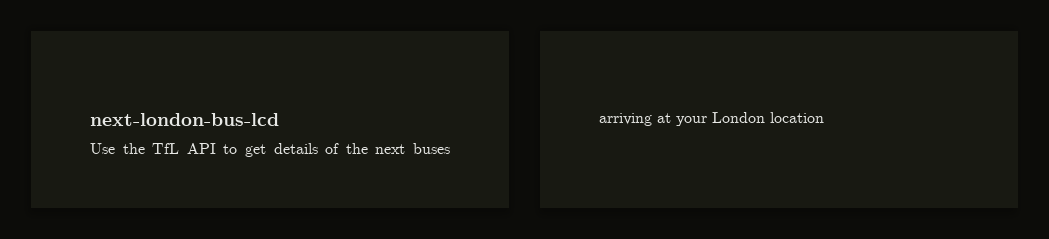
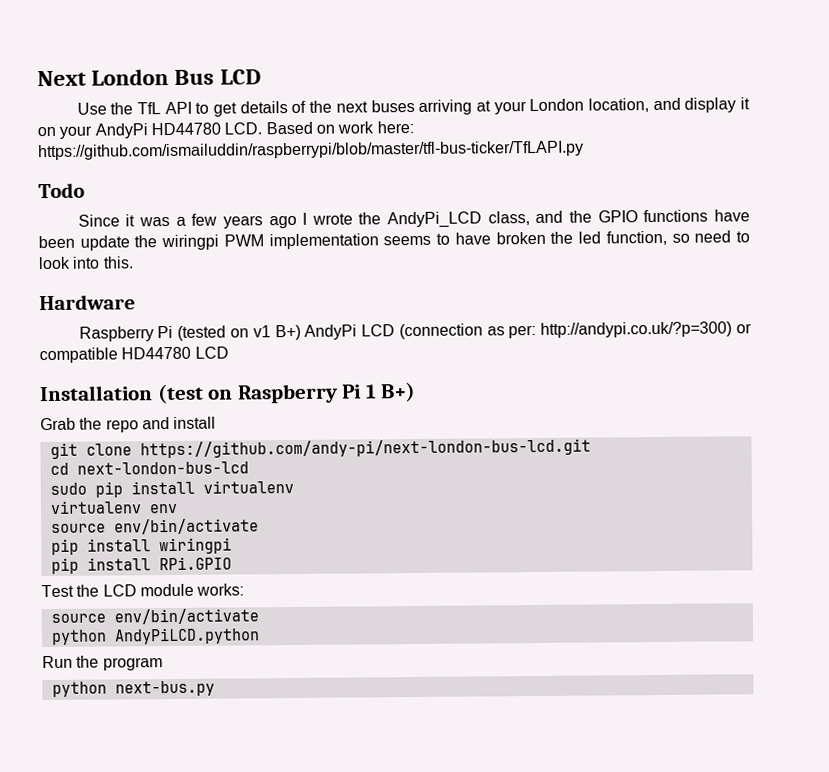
[90,113,279,126] next-london-bus-lcd -> [37,68,261,87] Next London Bus LCD
[770,112,824,123] location -> [587,97,750,113] [37,120,414,139] [38,140,584,161] [38,182,85,199] [77,209,750,229] [38,230,751,251] [38,256,134,270] [39,294,136,311] [78,321,753,342] [39,346,229,364] [39,381,417,405] [40,416,217,433] [49,438,591,459] [49,461,249,475] [49,479,294,498] [49,500,178,514] [50,518,259,535] [50,537,232,555] [50,556,232,574] [41,583,245,598] [50,608,259,625] [50,627,260,645] [42,655,163,671] [51,680,215,697] location, and display it on your AndyPi HD44780 LCD. Based on work here: https://github.com/ismailuddin/raspberrypi/blob/master/tfl-bus-ticker/TfLAPI.py // Todo // Since it was a few years ago I wrote the AndyPi_LCD class, and the GPIO functions have been update the wiringpi PWM implementation seems to have broken the led function, so need to look into this. // Hardware // Raspberry Pi (tested on v1 B+) AndyPi LCD (connection as per: http://andypi.co.uk/?p=300) or compatible HD44780 LCD // Installation (test on Raspberry Pi 1 B+) // Grab the repo and install // git clone https://github.com/andy-pi/next-london-bus-lcd.git // cd next-london-bus-lcd // sudo pip install virtualenv // virtualenv env // source env/bin/activate // pip install wiringpi // pip install RPi.GPIO // Test the LCD module works: // source env/bin/activate // python AndyPiLCD.python // Run the program // python next-bus.py

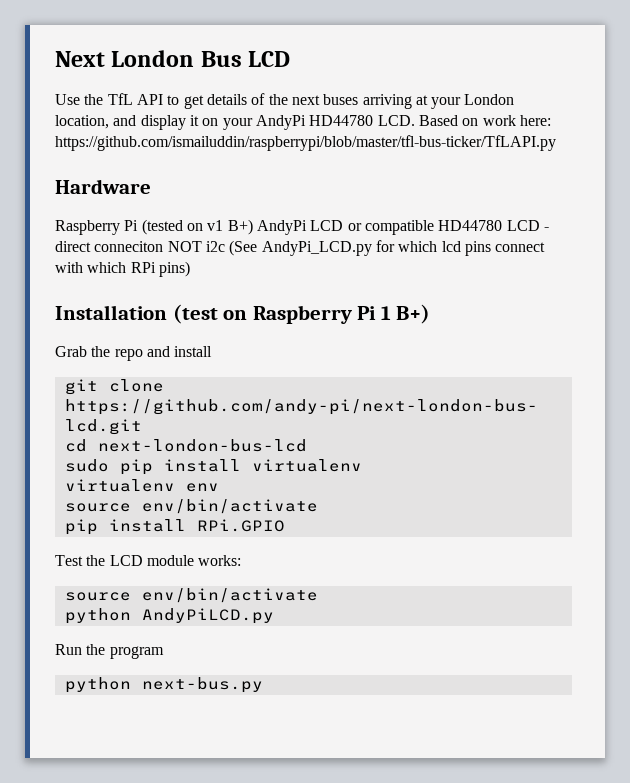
[38,182,85,199] [77,209,750,229] [38,230,751,251] [38,256,134,270] // Todo // Since it was a few years ago I wrote the AndyPi_LCD class, and the GPIO functions have been update the wiringpi PWM implementation seems to have broken the led function, so need to look into this. -> (556, 143) none
[398,321,733,340] (connection as per: http://andypi.co.uk/?p=300) -> (344, 225) none
(229, 352) none -> [543,227,549,231] [55,240,546,256] [55,261,190,277] - direct conneciton NOT i2c (See AndyPi_LCD.py for which lcd pins connect with which RPi pins)
[50,537,232,555] // pip install wiringpi -> (318, 506) none
[113,627,260,645] AndyPiLCD.python -> [141,608,274,624] AndyPiLCD.py

